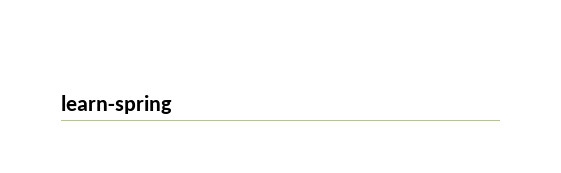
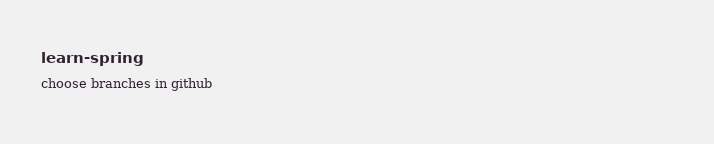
(172, 104) none -> [41,78,212,91] // choose branches in github

